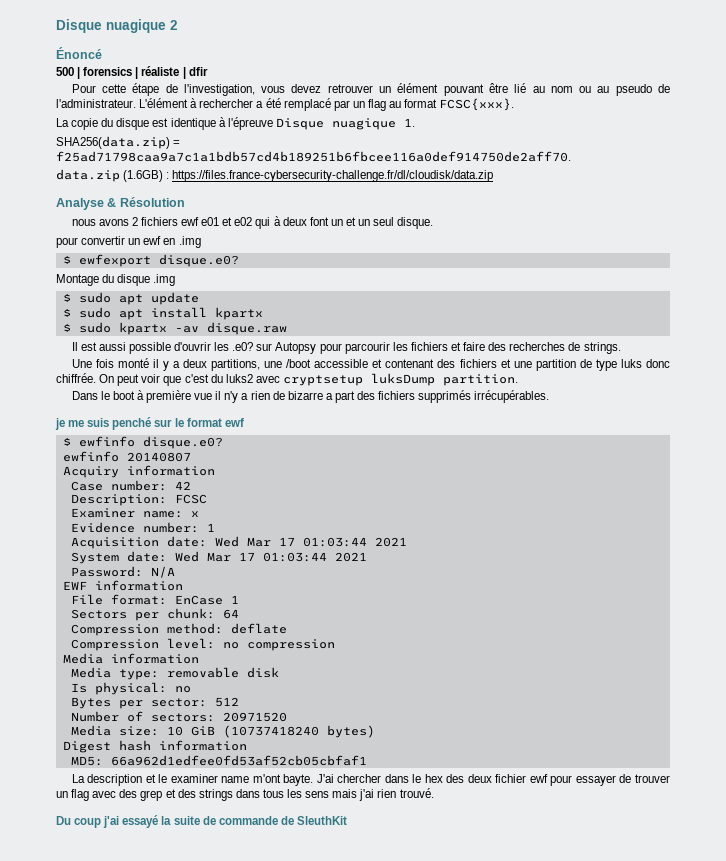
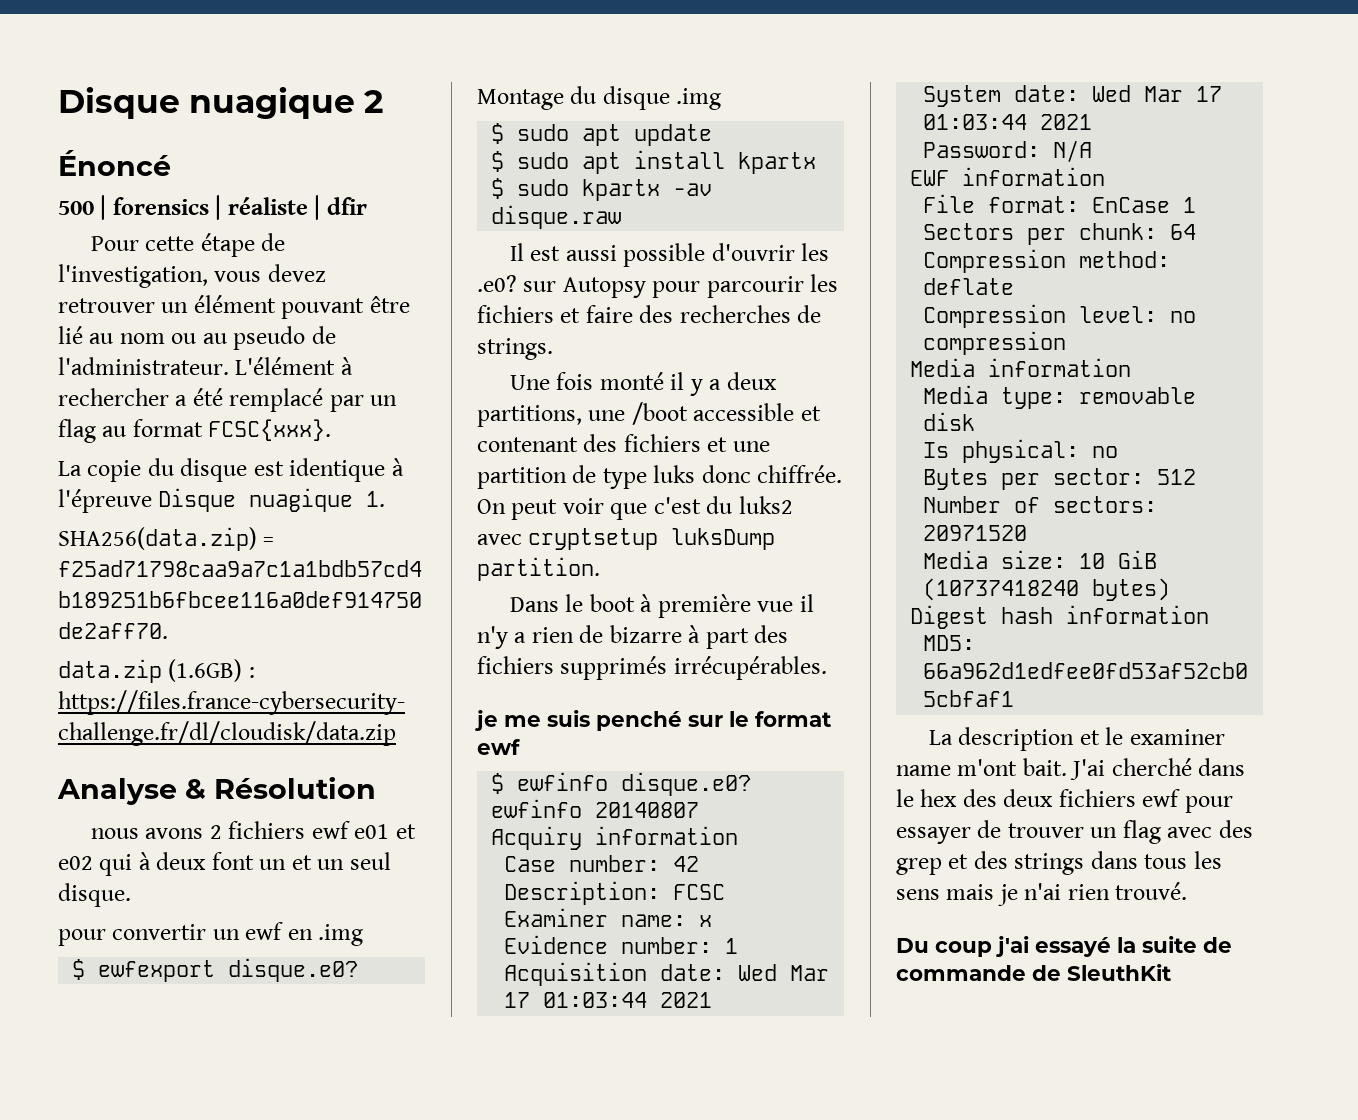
[325,393,333,400] a -> [688,625,701,643] à
[283,774,382,786] bayte. J'ai chercher -> [1022,758,1192,780] bait. J'ai cherché
[495,774,527,783] fichier -> [1058,789,1136,807] fichiers
[359,789,375,801] j'ai -> [997,883,1062,906] je n'ai

